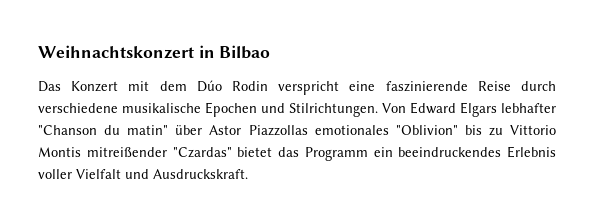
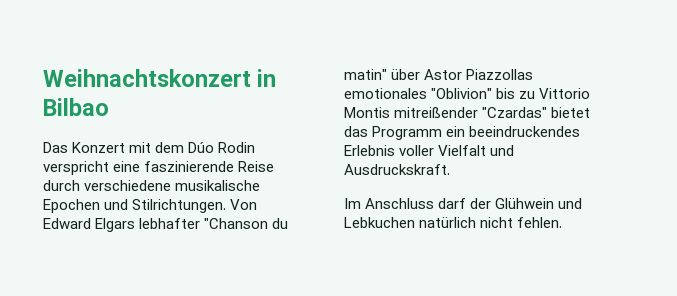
(248, 174) none -> [344,198,583,209] [344,217,563,228] // Im Anschluss darf der Glühwein und Lebkuchen natürlich nicht fehlen.

